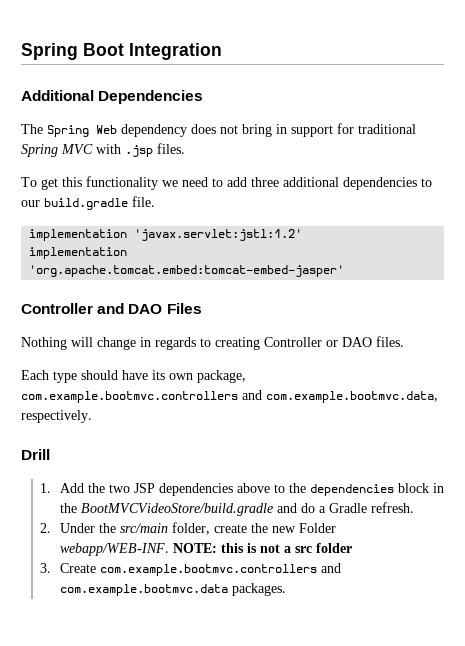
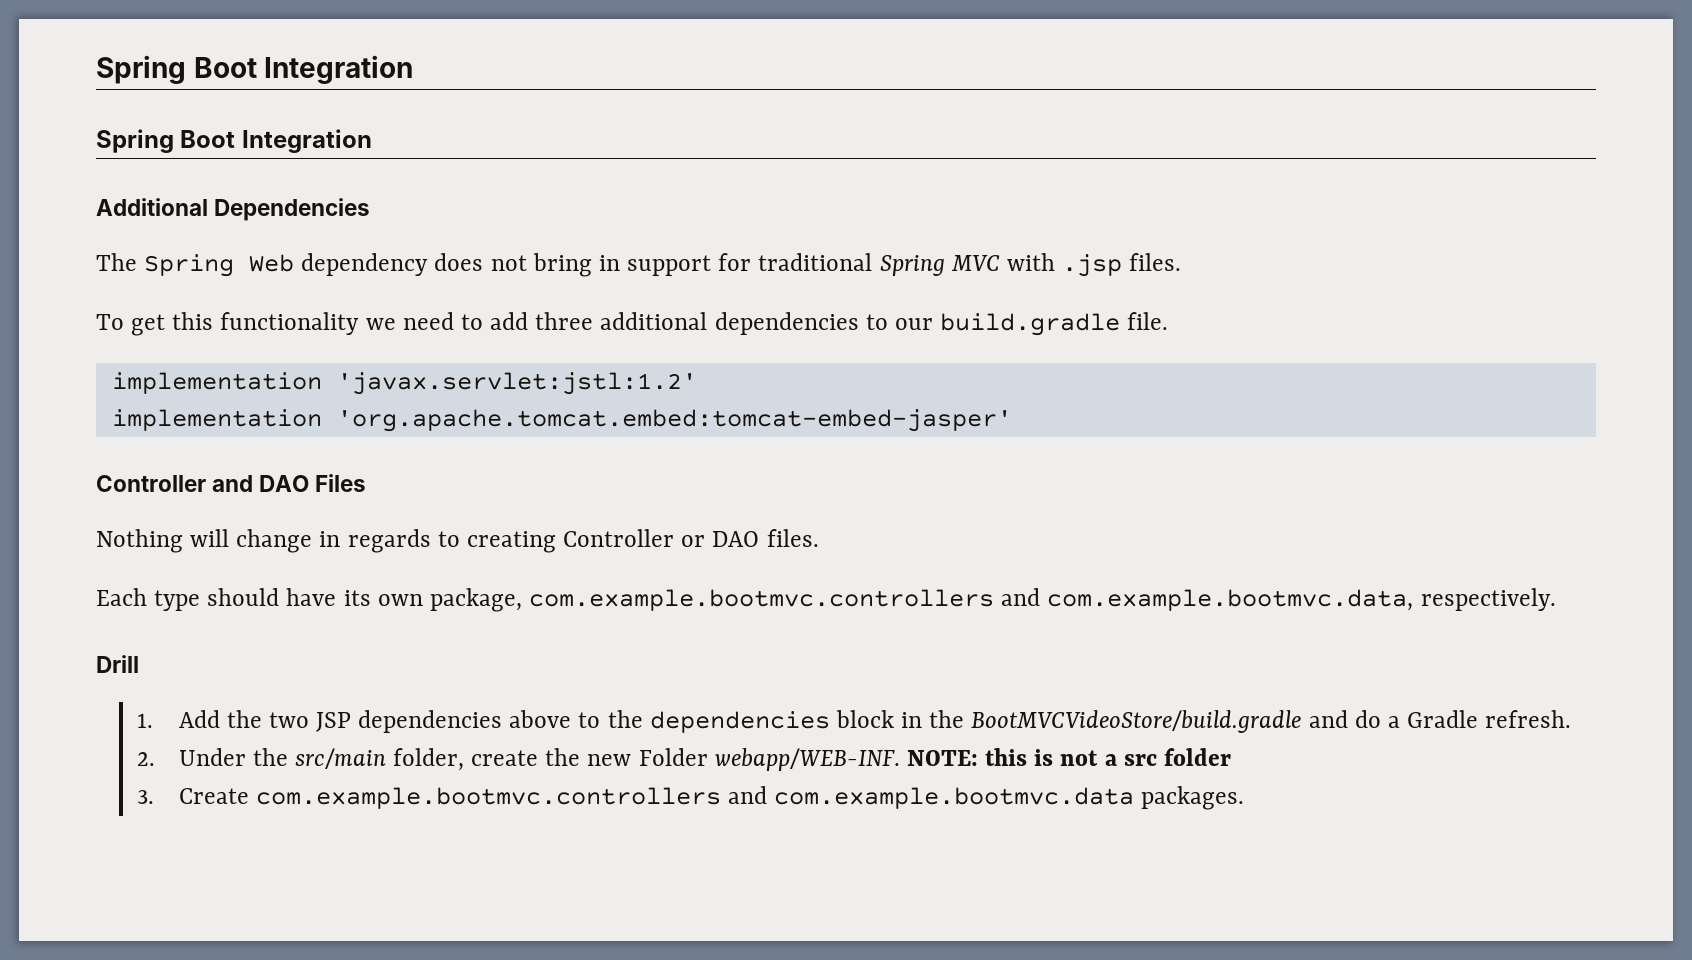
[21,43,222,60] Spring Boot Integration -> [96,55,414,84] [96,129,372,153] Spring Boot Integration // Spring Boot Integration

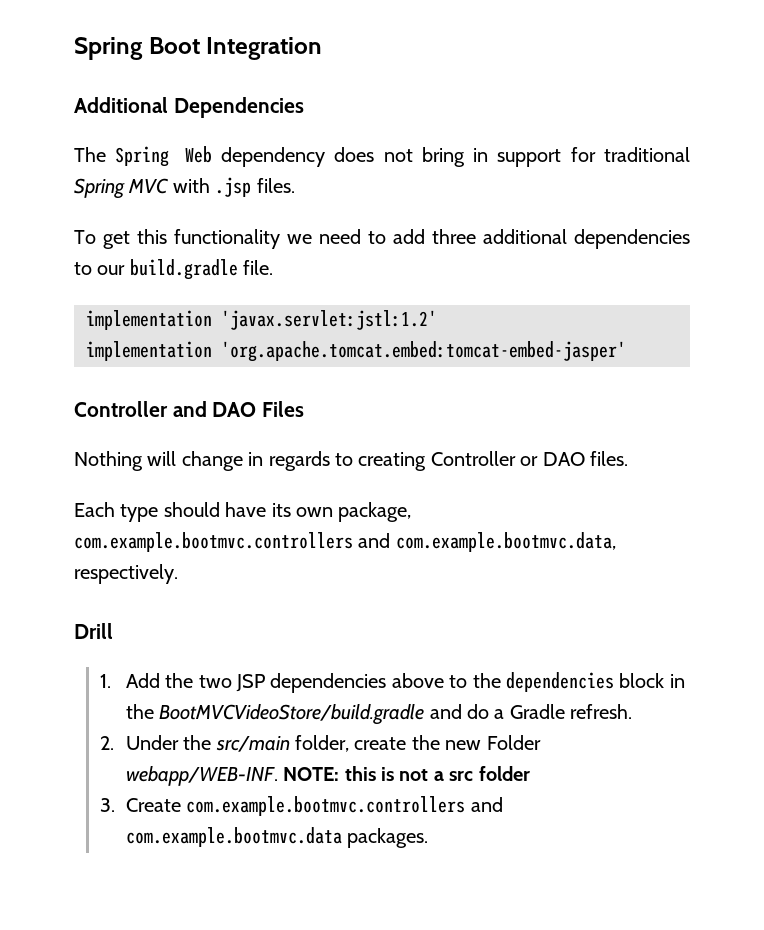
[96,55,414,84] [96,129,372,153] Spring Boot Integration // Spring Boot Integration -> [74,37,323,60] Spring Boot Integration

